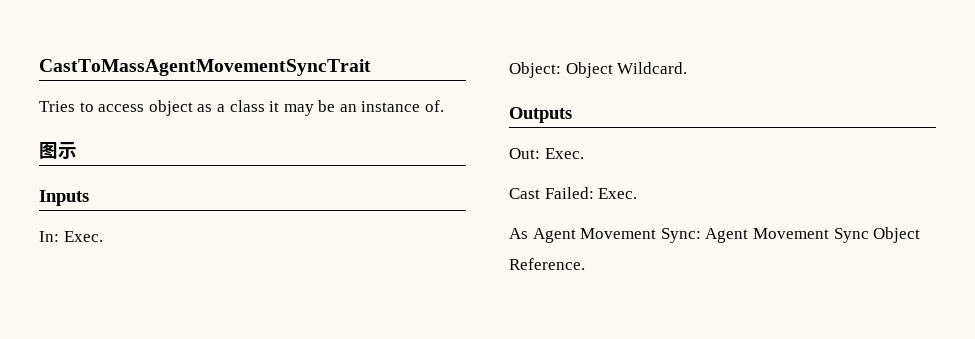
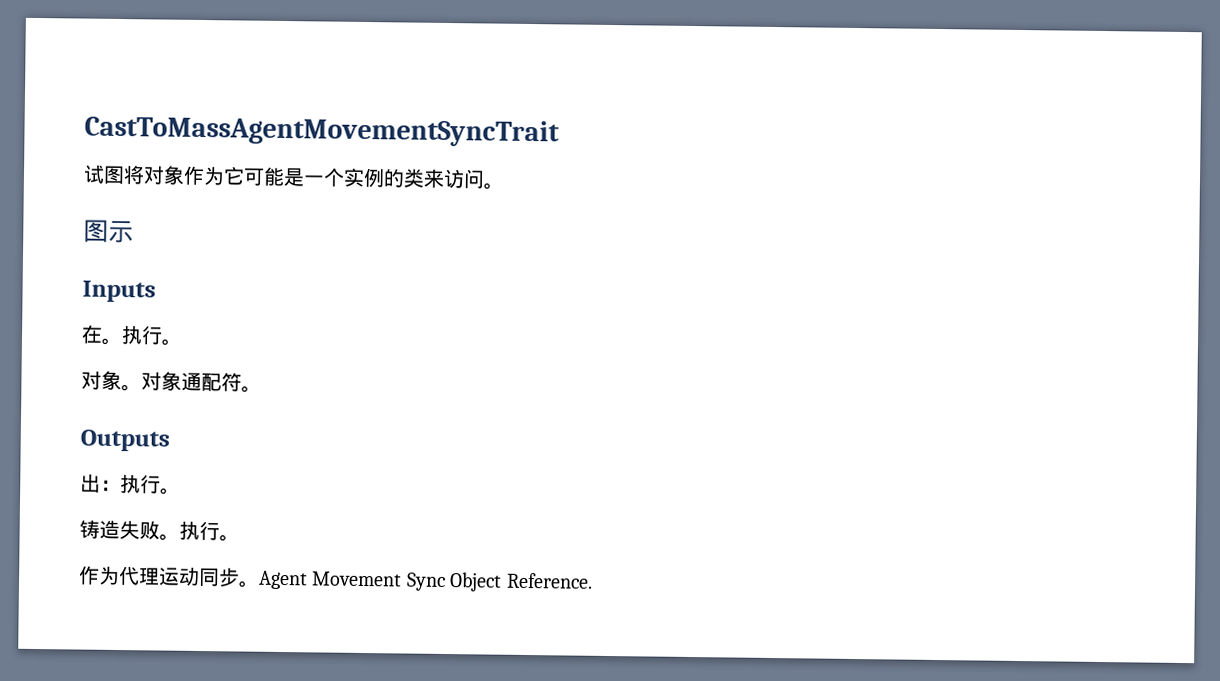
[39,100,445,116] [39,142,77,159] [39,190,89,206] [39,231,103,242] [509,62,688,78] [509,107,572,123] [509,148,584,159] [509,187,638,199] [509,228,701,243] Tries to access object as a class it may be an instance of. // 图示 // Inputs // In: Exec. // Object: Object Wildcard. // Outputs // Out: Exec. // Cast Failed: Exec. // As Agent Movement Sync: -> [83,164,504,190] [83,219,134,244] [82,280,156,303] [81,324,182,346] [81,370,262,393] [80,429,170,452] [80,473,181,495] [79,519,240,542] [78,565,260,588] 试图将对象作为它可能是一个实例的类来访问。 // 图示 // Inputs // 在。执行。 // 对象。对象通配符。 // Outputs // 出：执行。 // 铸造失败。执行。 // 作为代理运动同步。

